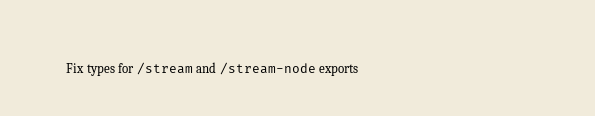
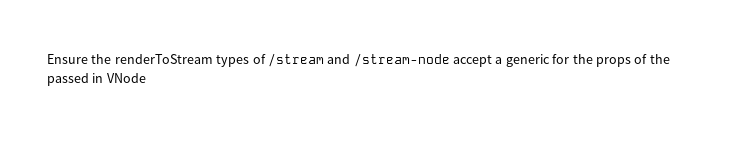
[66,62,359,76] Fix types for /stream and /stream-node exports -> [47,53,670,67] [47,73,146,86] Ensure the renderToStream types of /stream and /stream-node accept a generic for the props of the passed in VNode

